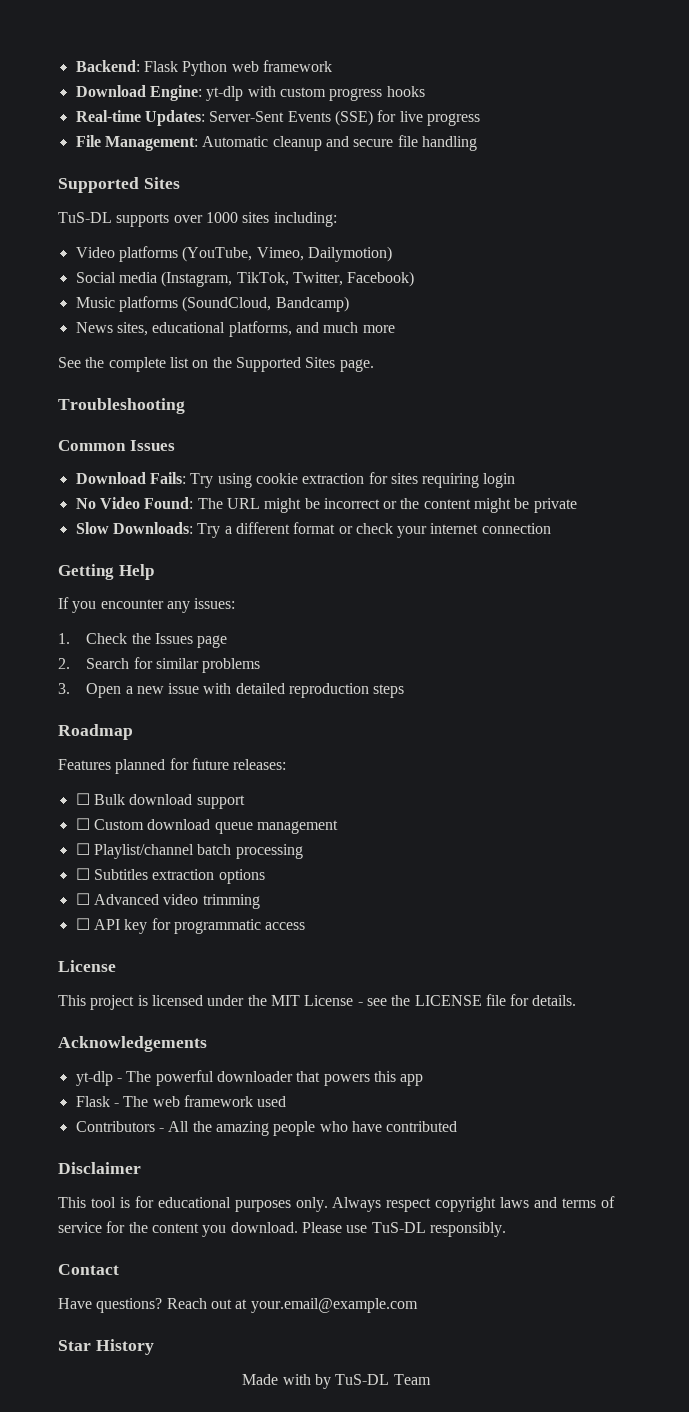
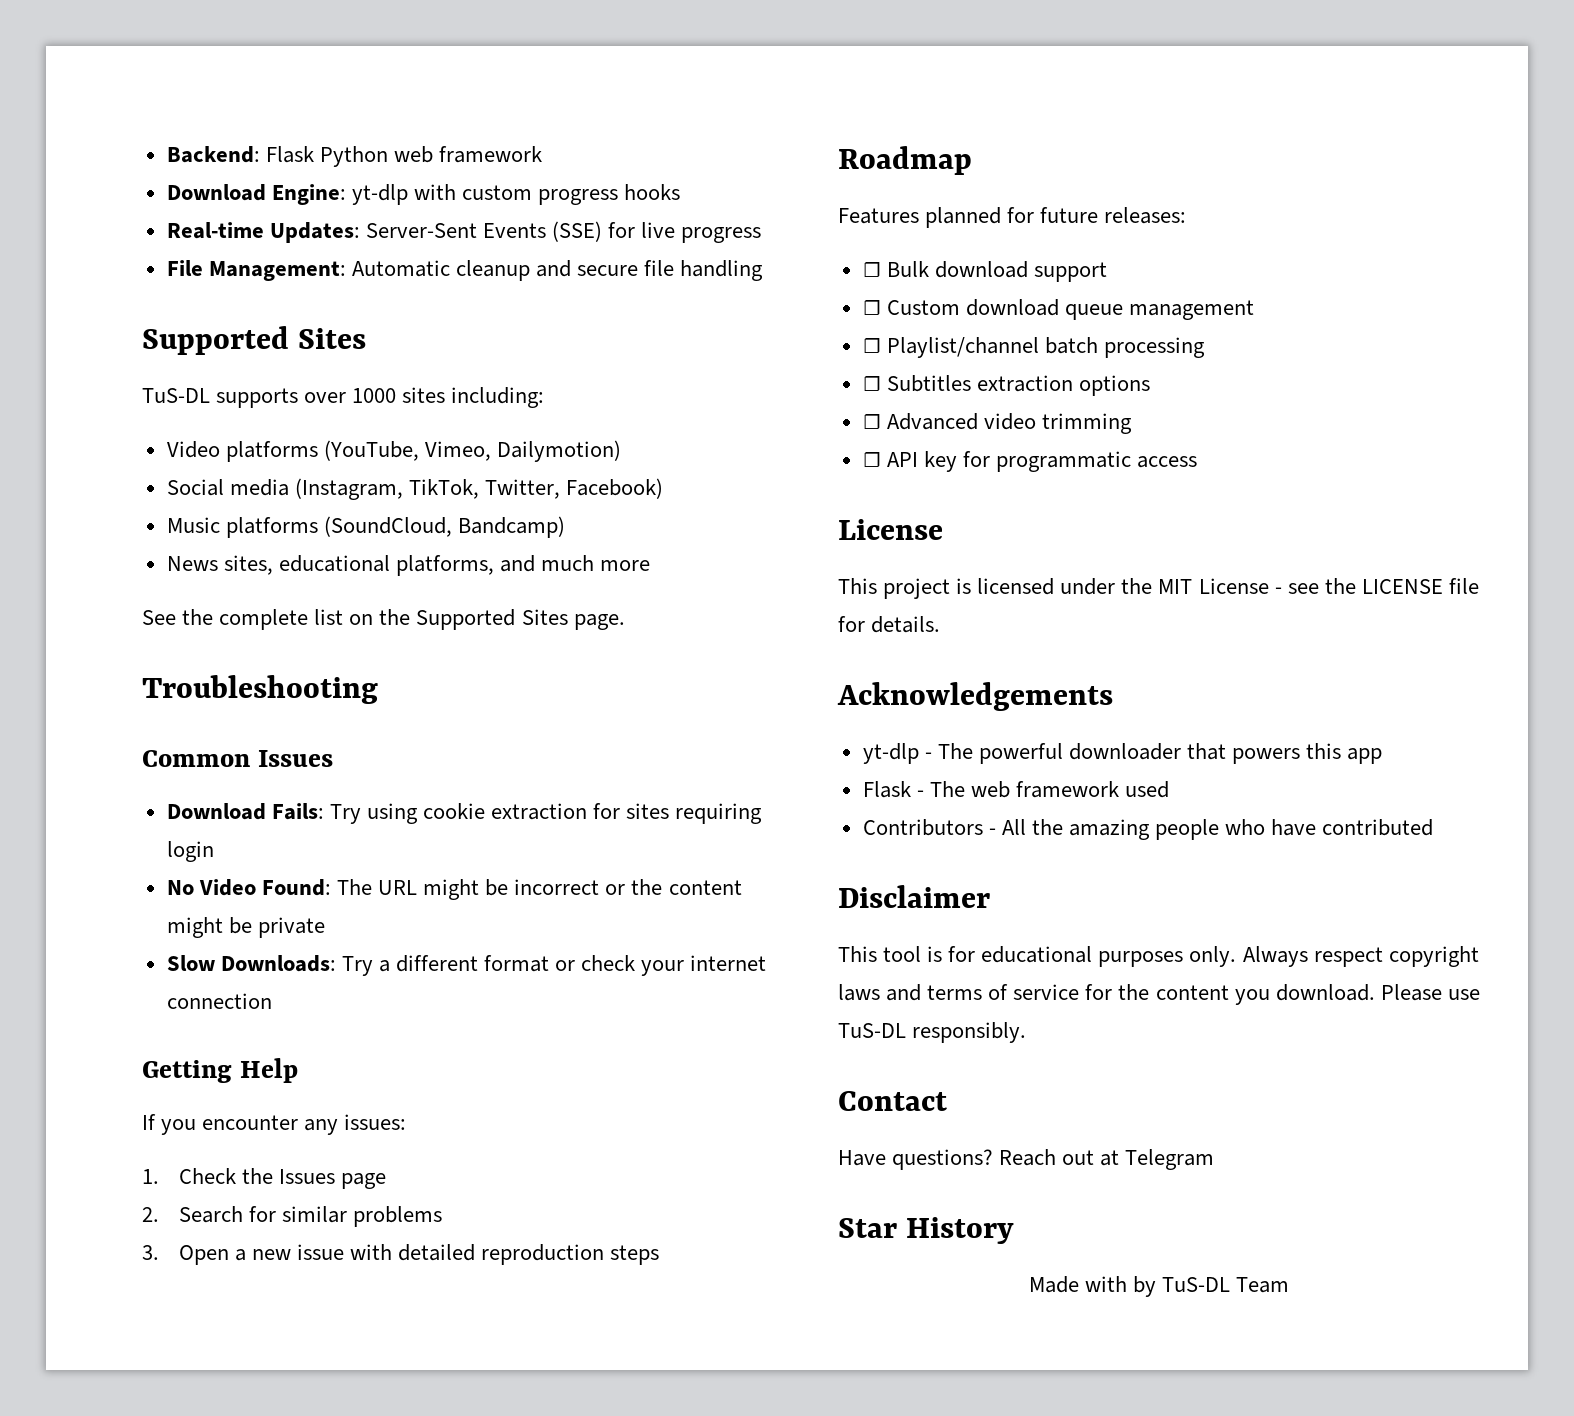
[250,1298,418,1313] your.email@example.com -> [1125,1149,1215,1170] Telegram

